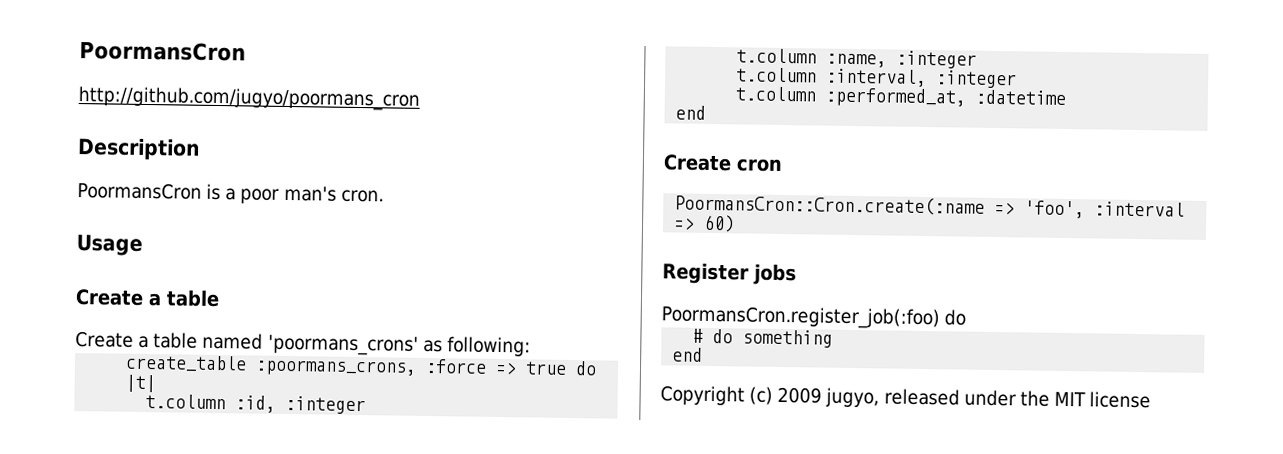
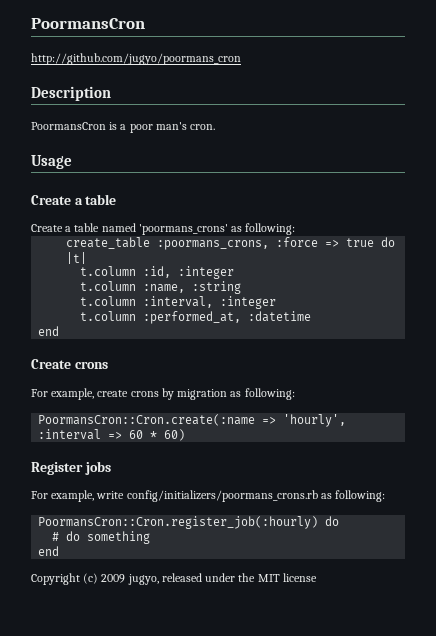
[896,50,978,69] :integer -> [192,281,242,294] :string
[736,158,782,172] cron -> [74,361,108,369] [31,388,295,400] crons // For example, create crons by migration as following:
[1024,200,1086,219] 'foo', -> [283,414,347,427] 'hourly',
(696, 223) none -> [129,430,158,439] 60 *
[661,305,940,330] PoormansCron.register_job(:foo) -> [31,490,386,502] [38,516,319,529] For example, write config/initializers/poormans_crons.rb as following: // PoormansCron::Cron.register_job(:hourly)

